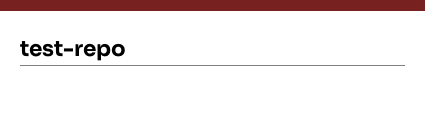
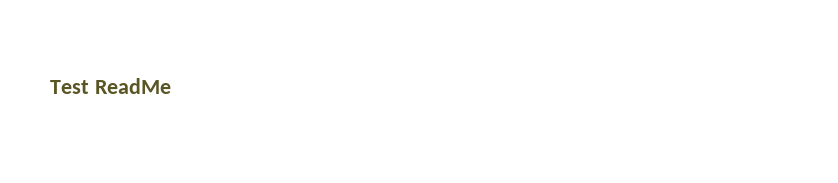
[20,41,126,61] test-repo -> [50,78,171,94] Test ReadMe

